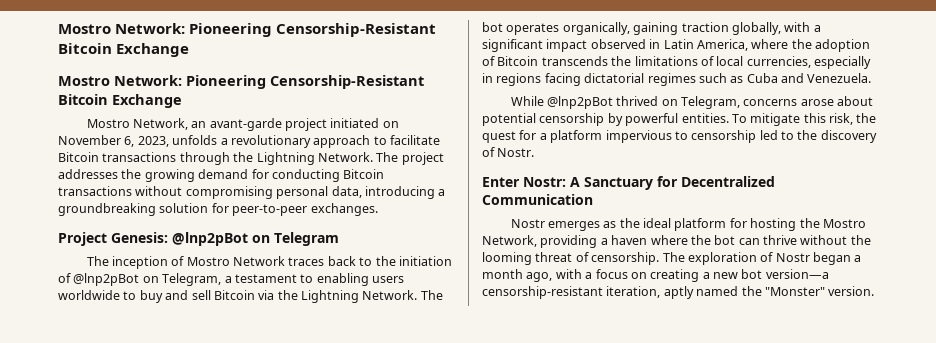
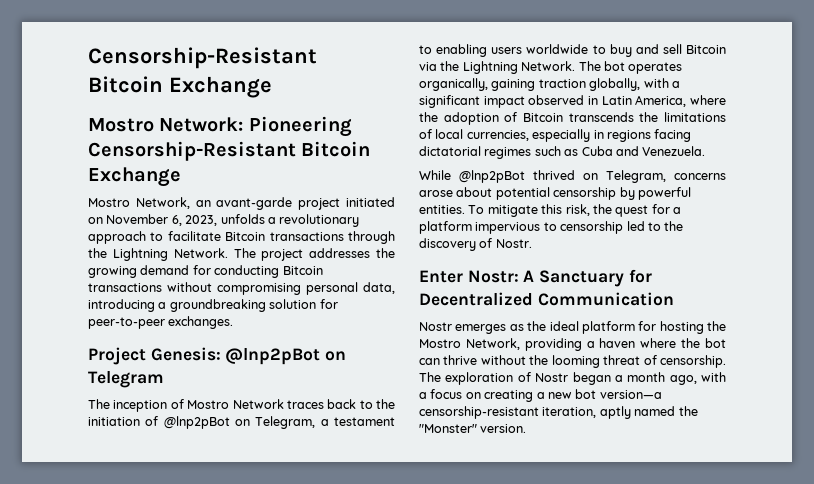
[58,23,273,37] Mostro Network: Pioneering -> (88, 58) none

